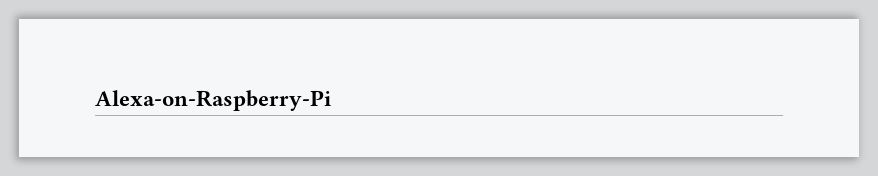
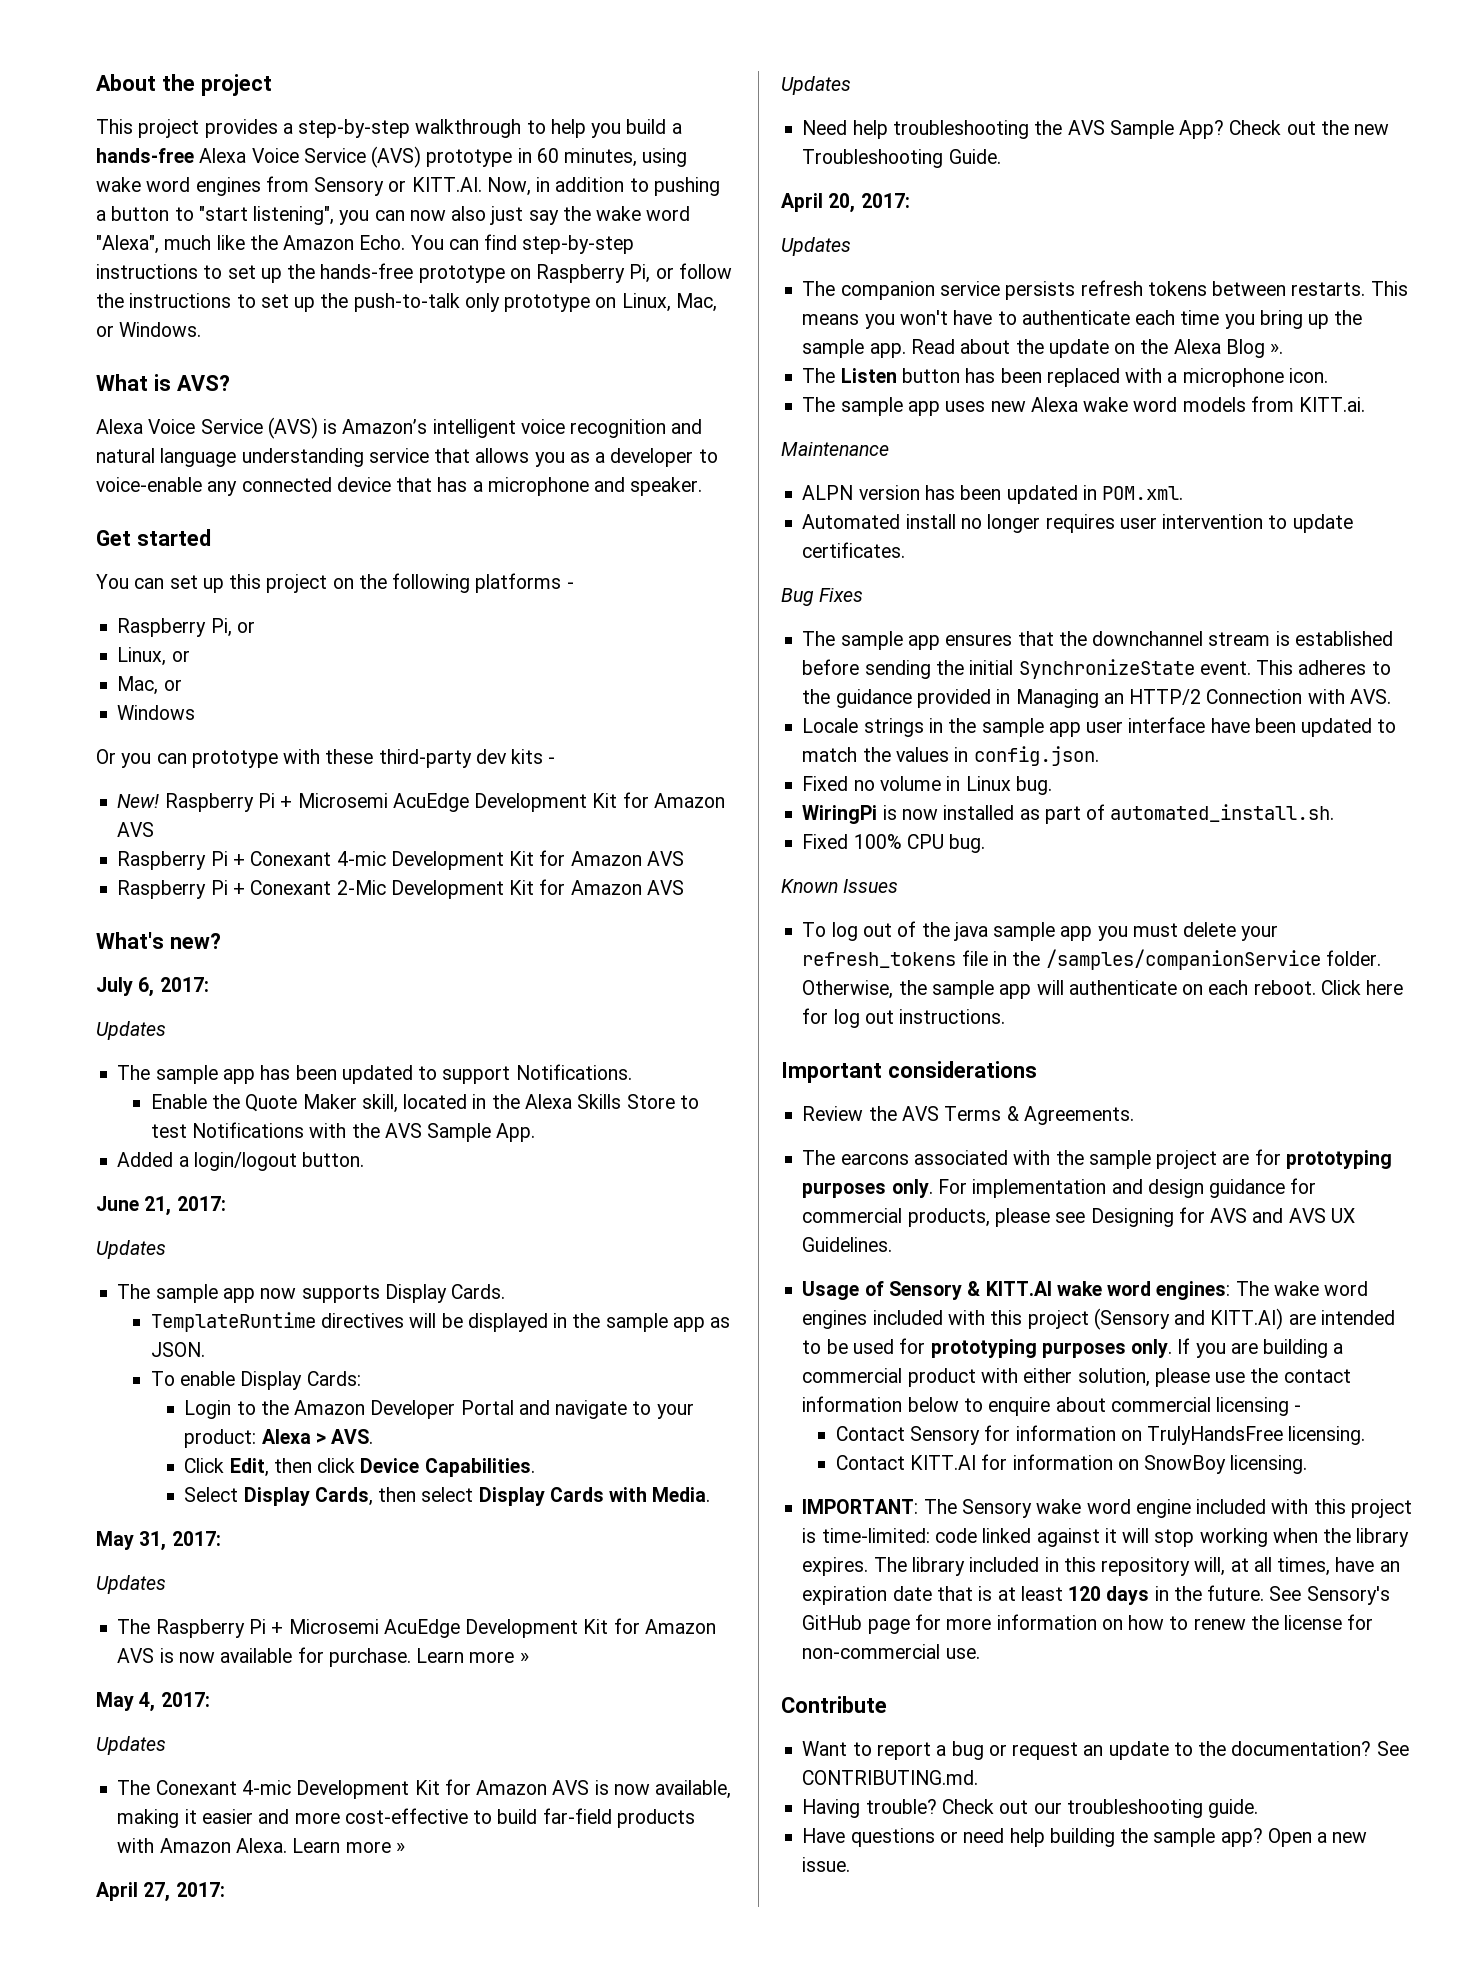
[95,90,331,111] Alexa-on-Raspberry-Pi -> [96,74,272,96] [96,119,682,138] [96,146,688,168] [96,176,720,196] [96,206,691,225] [96,234,635,254] [96,263,732,283] [96,293,717,312] [96,322,202,337] [96,374,230,391] [96,417,703,439] [96,448,718,467] [96,477,703,496] [96,529,211,546] [96,573,574,593] [117,618,255,637] [117,647,190,666] [117,676,182,695] [117,705,196,720] [96,749,556,768] [117,792,725,812] [117,822,155,837] [117,850,684,870] [117,879,684,899] [96,932,221,949] [96,977,209,997] [96,1021,166,1040] [117,1064,632,1084] [150,1094,699,1113] [150,1122,536,1142] [117,1152,365,1171] [96,1196,226,1216] [96,1240,166,1259] [117,1284,506,1303] [150,1312,731,1332] [150,1342,205,1357] [150,1371,361,1390] [184,1400,694,1419] [184,1429,374,1448] [184,1458,535,1477] [184,1487,711,1506] [96,1531,221,1551] [96,1575,166,1594] [117,1618,716,1638] [117,1647,529,1667] [96,1692,210,1712] [96,1736,166,1755] [117,1779,732,1799] [117,1808,695,1828] [117,1838,405,1853] [96,1882,225,1902] [781,76,851,95] [802,120,1390,139] [802,149,1001,168] [781,193,910,213] [781,237,851,256] [802,280,1408,300] [802,310,1363,329] [802,339,1284,358] [802,368,1328,387] [802,396,1366,416] [781,442,889,456] [802,485,1184,504] [802,514,1353,533] [802,542,906,558] [781,588,864,606] [802,631,1393,650] [802,659,1391,679] [802,689,1391,708] [802,717,1397,737] [802,746,1099,766] [802,776,1052,795] [802,804,1335,824] [802,834,986,853] [781,879,899,893] [802,921,1279,941] [802,949,1381,970] [802,980,1404,999] [802,1008,1006,1028] [781,1061,1037,1083] [802,1106,1134,1125] [802,1149,1392,1169] [802,1178,1317,1198] [802,1207,1355,1227] [802,1237,893,1252] [802,1281,1369,1300] [802,1308,1395,1330] [802,1338,1344,1358] [802,1368,1351,1387] [802,1396,1302,1416] [835,1425,1366,1445] [835,1454,1308,1474] [802,1499,1412,1518] [802,1528,1410,1547] [802,1557,1400,1576] [802,1585,1390,1605] [802,1614,1374,1634] [802,1644,980,1659] [781,1696,887,1713] [802,1741,1409,1760] [802,1770,979,1785] [802,1799,1259,1818] [802,1828,1368,1847] [802,1857,851,1872] About the project // This project provides a step-by-step walkthrough to help you build a hands-free Alexa Voice Service (AVS) prototype in 60 minutes, using wake word engines from Sensory or KITT.AI. Now, in addition to pushing a button to "start listening", you can now also just say the wake word "Alexa", much like the Amazon Echo. You can find step-by-step instructions to set up the hands-free prototype on Raspberry Pi, or follow the instructions to set up the push-to-talk only prototype on Linux, Mac, or Windows. // What is AVS? // Alexa Voice Service (AVS) is Amazon’s intelligent voice recognition and natural language understanding service that allows you as a developer to voice-enable any connected device that has a microphone and speaker. // Get started // You can set up this project on the following platforms - // Raspberry Pi, or // Linux, or // Mac, or // Windows // Or you can prototype with these third-party dev kits - // New! Raspberry Pi + Microsemi AcuEdge Development Kit for Amazon AVS // Raspberry Pi + Conexant 4-mic Development Kit for Amazon AVS // Raspberry Pi + Conexant 2-Mic Development Kit for Amazon AVS // What's new? // July 6, 2017: // Updates // The sample app has been updated to support Notifications. // Enable the Quote Maker skill, located in the Alexa Skills Store to test Notifications with the AVS Sample App. // Added a login/logout button. // June 21, 2017: // Updates // The sample app now supports Display Cards. // TemplateRuntime directives will be displayed in the sample app as JSON. // To enable Display Cards: // Login to the Amazon Developer Portal and navigate to your product: Alexa > AVS. // Click Edit, then click Device Capabilities. // Select Display Cards, then select Display Cards with Media. // May 31, 2017: // Updates // The Raspberry Pi + Microsemi AcuEdge Development Kit for Amazon AVS is now available for purchase. Learn more » // May 4, 2017: // Updates // The Conexant 4-mic Development Kit for Amazon AVS is now available, making it easier and more cost-effective to build far-field products with Amazon Alexa. Learn more » // April 27, 2017: // Updates // Need help troubleshooting the AVS Sample App? Check out the new Troubleshooting Guide. // April 20, 2017: // Updates // The companion service persists refresh tokens between restarts. This means you won't have to authenticate each time you bring up the sample app. Read about the update on the Alexa Blog ». // The Listen button has been replaced with a microphone icon. // The sample app uses new Alexa wake word models from KITT.ai. // Maintenance // ALPN version has been updated in POM.xml. // Automated install no longer requires user intervention to update certificates. // Bug Fixes // The sample app ensures that the downchannel stream is established before sending the initial SynchronizeState event. This adheres to the guidance provided in Managing an HTTP/2 Connection with AVS. // Locale strings in the sample app user interface have been updated to match the values in config.json. // Fixed no volume in Linux bug. // WiringPi is now installed as part of automated_install.sh. // Fixed 100% CPU bug. // Known Issues // To log out of the java sample app you must delete your refresh_tokens file in the /samples/companionService folder. Otherwise, the sample app will authenticate on each reboot. Click here for log out instructions. // Important considerations // Review the AVS Terms & Agreements. // The earcons associated with the sample project are for prototyping purposes only. For implementation and design guidance for commercial products, please see Designing for AVS and AVS UX Guidelines. // Usage of Sensory & KITT.AI wake word engines: The wake word engines included with this project (Sensory and KITT.AI) are intended to be used for prototyping purposes only. If you are building a commercial product with either solution, please use the contact information below to enquire about commercial licensing - // Contact Sensory for information on TrulyHandsFree licensing. // Contact KITT.AI for information on SnowBoy licensing. // IMPORTANT: The Sensory wake word engine included with this project is time-limited: code linked against it will stop working when the library expires. The library included in this repository will, at all times, have an expiration date that is at least 120 days in the future. See Sensory's GitHub page for more information on how to renew the license for non-commercial use. // Contribute // Want to report a bug or request an update to the documentation? See CONTRIBUTING.md. // Having trouble? Check out our troubleshooting guide. // Have questions or need help building the sample app? Open a new issue.

